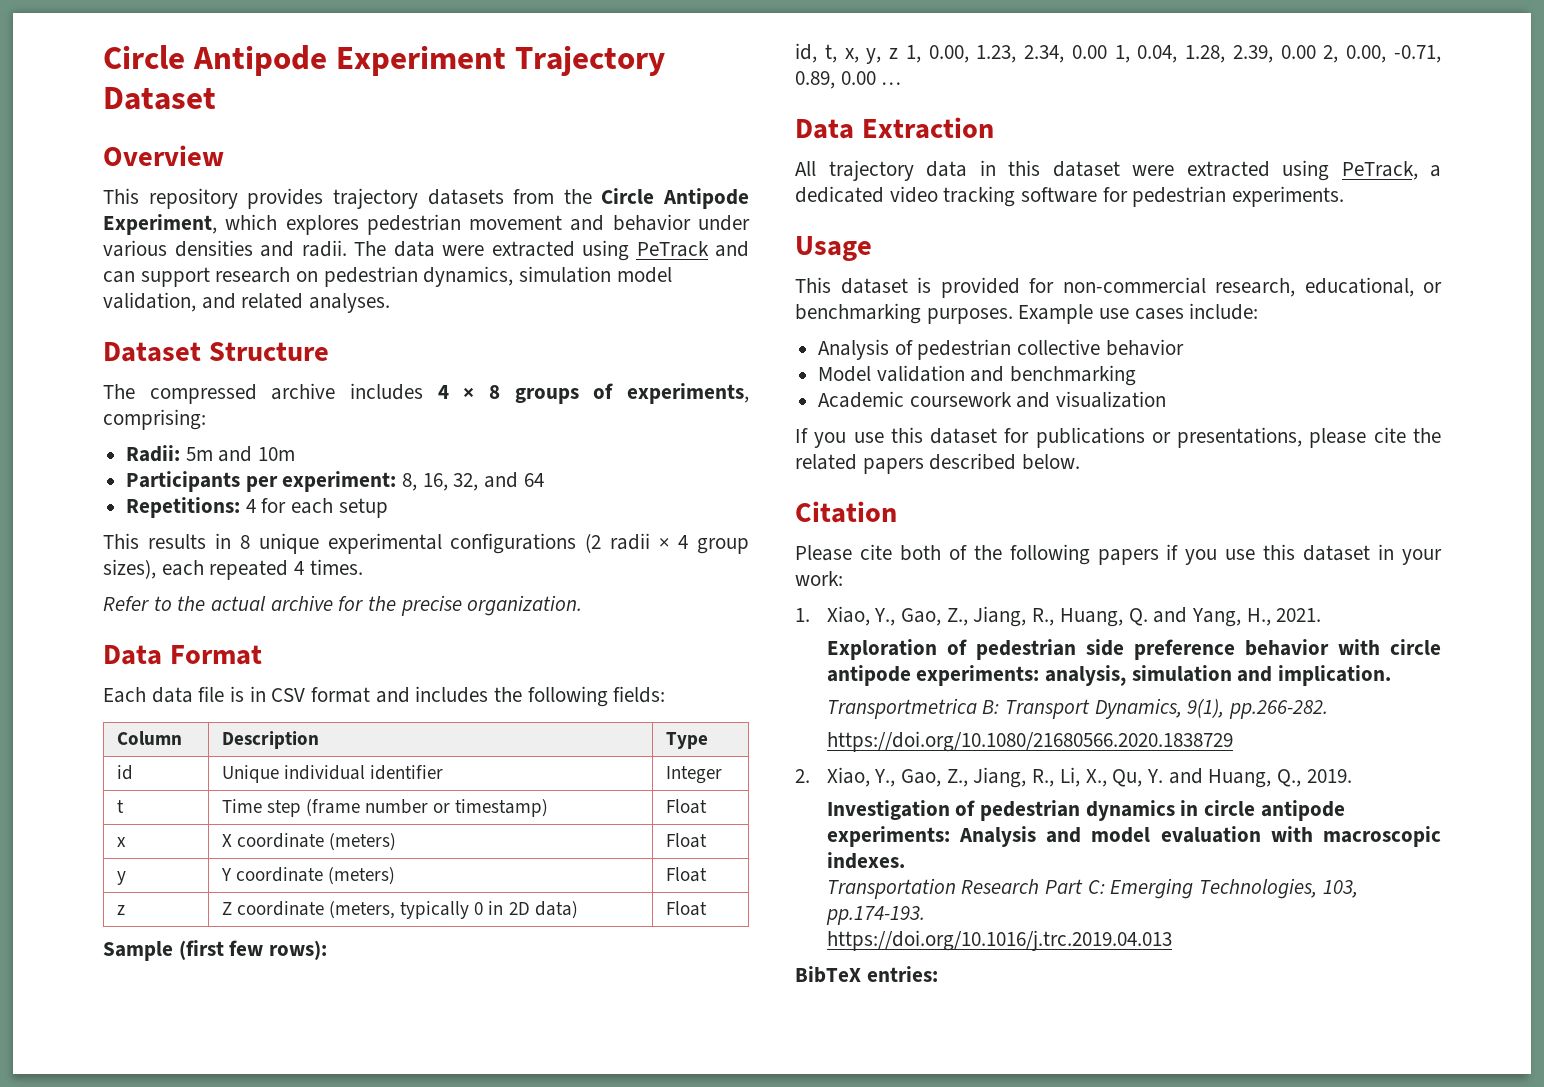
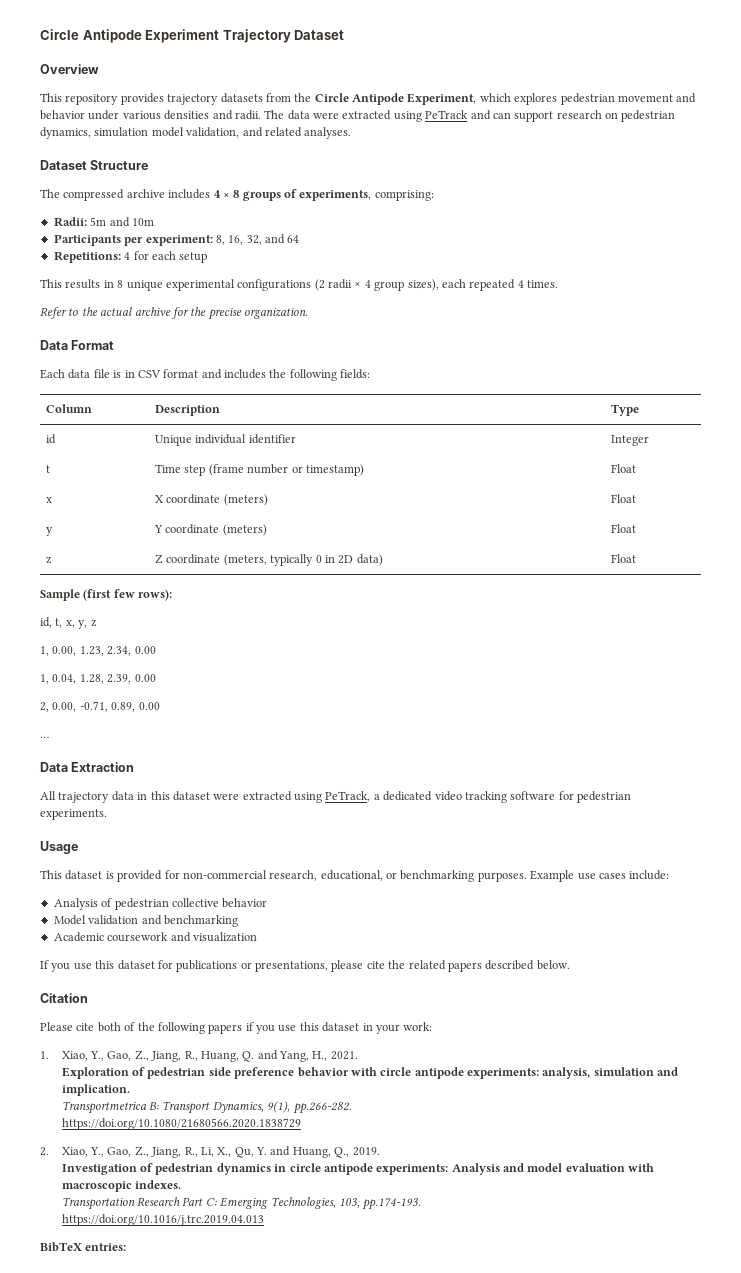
(899, 53) none -> (97, 623) //
(1107, 52) none -> (156, 650) //
(1316, 52) none -> (156, 678) //
(876, 78) none -> (160, 706) //

